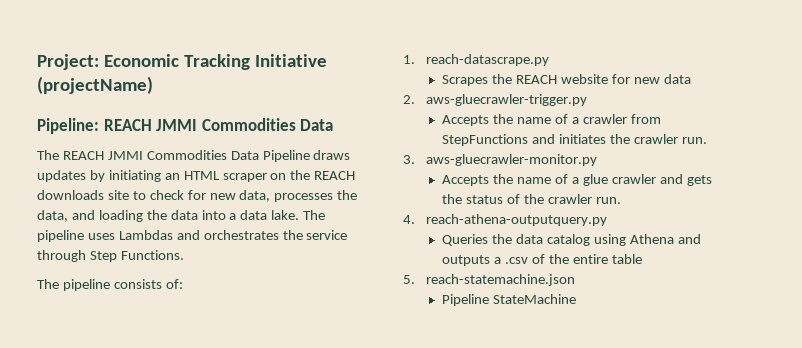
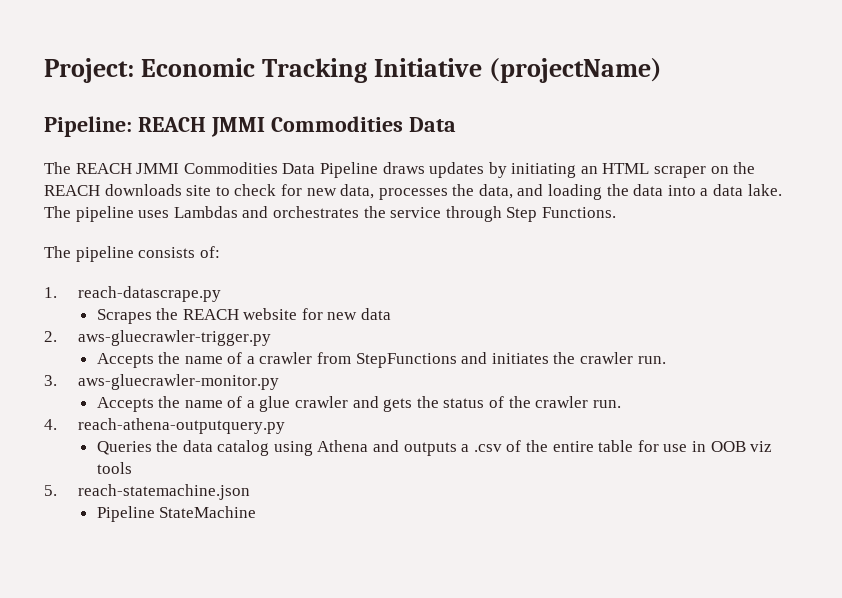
(642, 259) none -> [637,440,773,452] [96,462,132,474] for use in OOB viz tools

